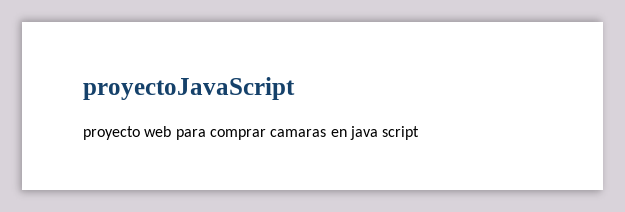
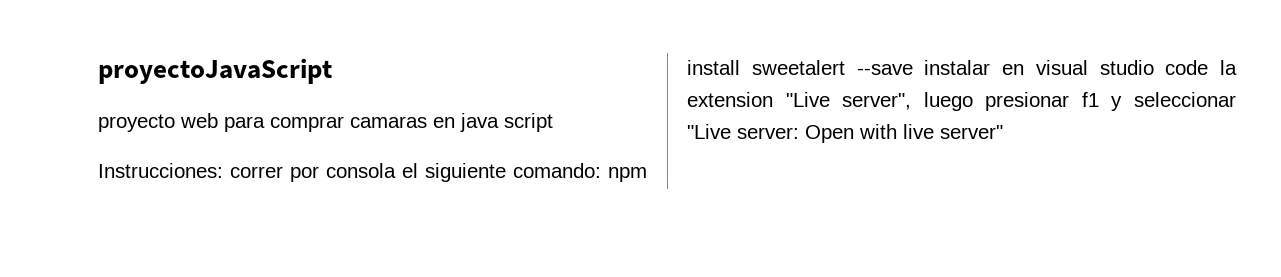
(420, 133) none -> [98,163,647,182] [687,60,1237,75] [687,92,1236,111] [687,124,1003,143] // Instrucciones: correr por consola el siguiente comando: npm install sweetalert --save instalar en visual studio code la extension "Live server", luego presionar f1 y seleccionar "Live server: Open with live server"

